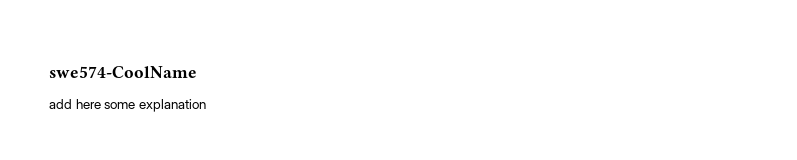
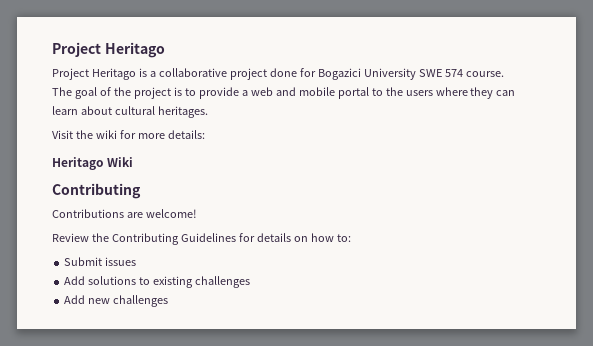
[49,66,197,78] [49,99,206,112] swe574-CoolName // add here some explanation -> [52,42,165,58] [52,68,504,80] [52,87,516,99] [52,106,208,118] [52,130,205,139] [52,157,134,170] [52,183,141,199] [52,209,197,218] [52,233,351,245] [64,257,137,266] [64,276,250,288] [64,295,169,307] Project Heritago // Project Heritago is a collaborative project done for Bogazici University SWE 574 course. The goal of the project is to provide a web and mobile portal to the users where they can learn about cultural heritages. // Visit the wiki for more details: // Heritago Wiki // Contributing // Contributions are welcome! // Review the Contributing Guidelines for details on how to: // Submit issues // Add solutions to existing challenges // Add new challenges

